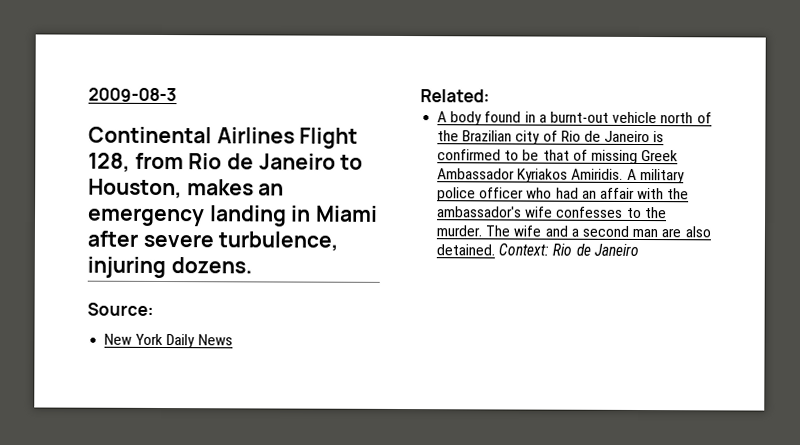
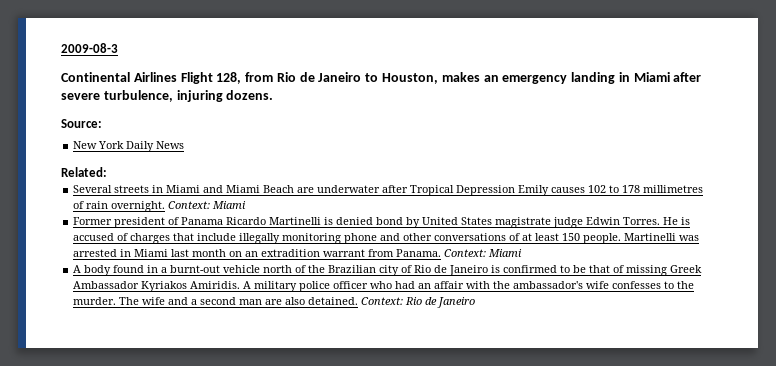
(490, 96) none -> [73,185,704,196] [73,201,247,212] [73,217,691,228] [73,233,700,244] [73,249,523,257] // Several streets in Miami and Miami Beach are underwater after Tropical Depression Emily causes 102 to 178 millimetres of rain overnight. Context: Miami // Former president of Panama Ricardo Martinelli is denied bond by United States magistrate judge Edwin Torres. He is accused of charges that include illegally monitoring phone and other conversations of at least 150 people. Martinelli was arrested in Miami last month on an extradition warrant from Panama. Context: Miami

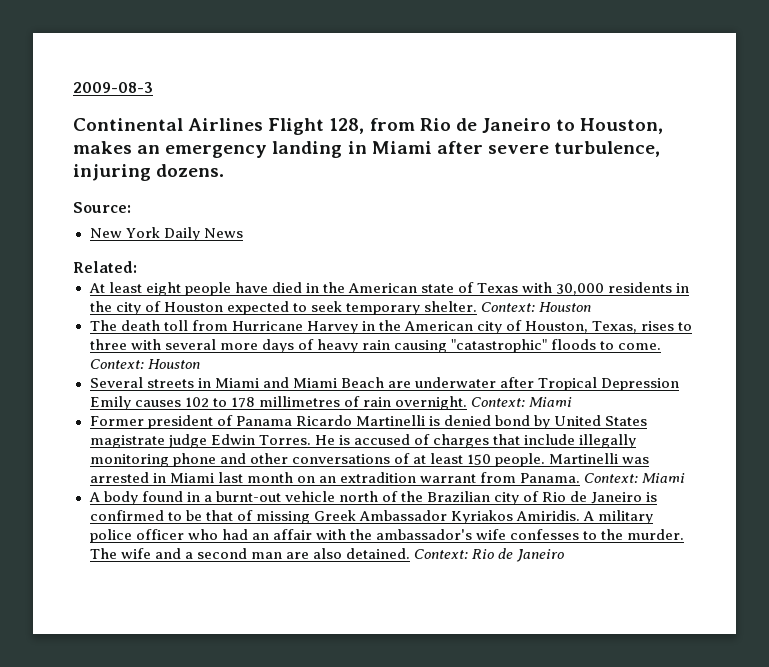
(107, 172) none -> [88,282,690,296] [89,301,591,315] [89,320,693,334] [89,339,662,353] [89,359,200,369] // At least eight people have died in the American state of Texas with 30,000 residents in the city of Houston expected to seek temporary shelter. Context: Houston // The death toll from Hurricane Harvey in the American city of Houston, Texas, rises to three with several more days of heavy rain causing "catastrophic" floods to come. Context: Houston

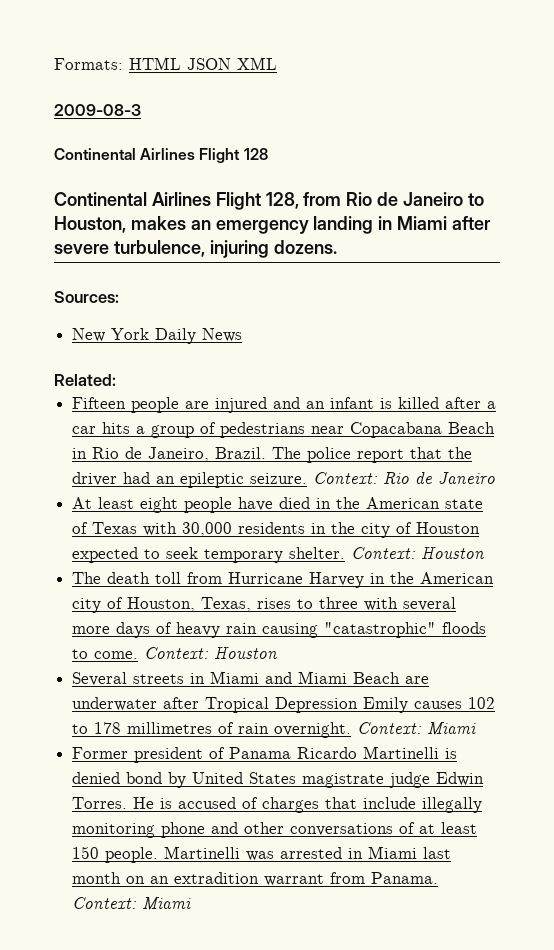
[73,82,153,93] 2009-08-3 -> [54,57,277,70] [54,104,141,116] [54,148,268,163] Formats: HTML JSON XML // 2009-08-3 // Continental Airlines Flight 128
[73,202,131,213] Source: -> [54,291,119,303] Sources:
(137, 267) none -> [72,397,497,413] [72,422,496,438] [72,447,473,463] [72,472,496,488] // Fifteen people are injured and an infant is killed after a car hits a group of pedestrians near Copacabana Beach in Rio de Janeiro, Brazil. The police report that the driver had an epileptic seizure. Context: Rio de Janeiro
[88,491,658,505] [89,510,654,524] [89,529,685,543] [89,548,565,562] // A body found in a burnt-out vehicle north of the Brazilian city of Rio de Janeiro is confirmed to be that of missing Greek Ambassador Kyriakos Amiridis. A military police officer who had an affair with the ambassador's wife confesses to the murder. The wife and a second man are also detained. Context: Rio de Janeiro -> (192, 903) none

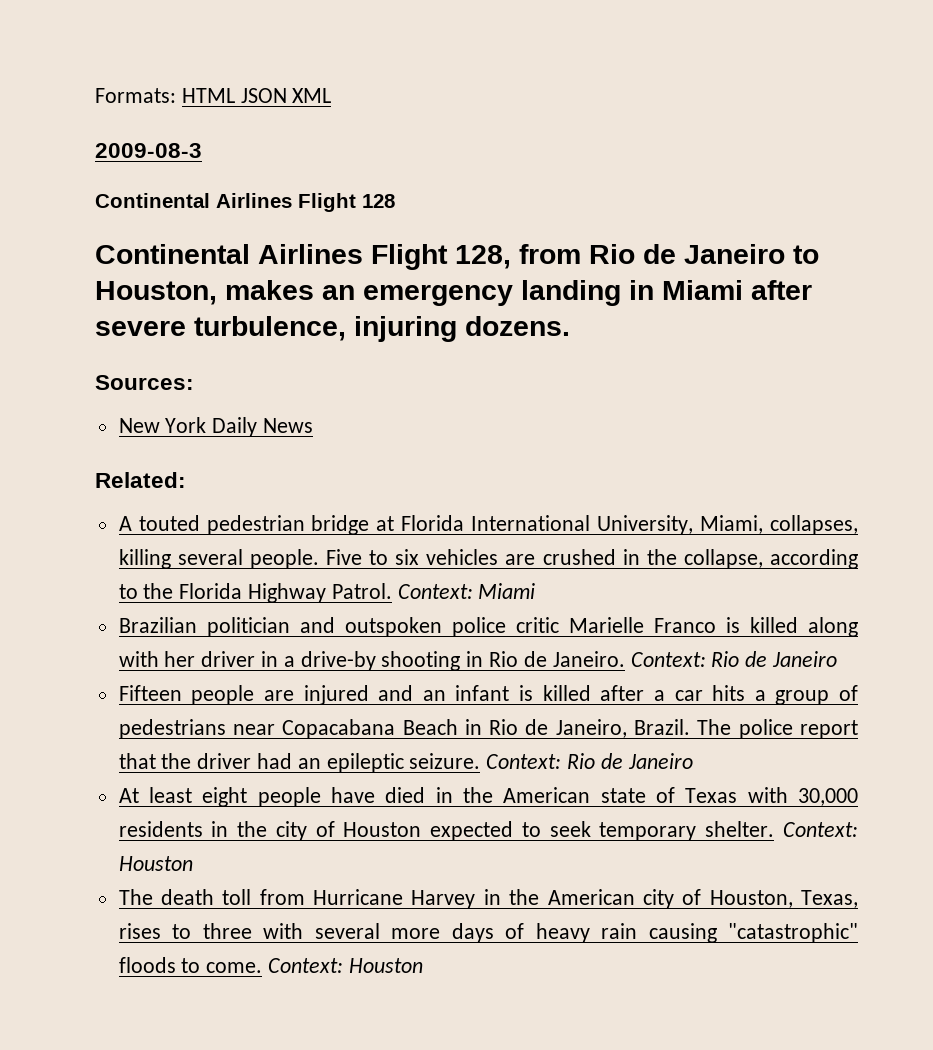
(116, 380) none -> [118,515,859,535] [118,549,858,569] [118,583,536,603] [118,617,858,637] [118,651,837,671] // A touted pedestrian bridge at Florida International University, Miami, collapses, killing several people. Five to six vehicles are crushed in the collapse, according to the Florida Highway Patrol. Context: Miami // Brazilian politician and outspoken police critic Marielle Franco is killed along with her driver in a drive-by shooting in Rio de Janeiro. Context: Rio de Janeiro
[72,671,430,686] [72,697,496,713] [72,722,477,738] [72,746,458,763] [72,772,485,788] [72,797,483,813] [72,822,478,838] [72,846,452,863] [72,872,439,886] [72,897,192,910] // Several streets in Miami and Miami Beach are underwater after Tropical Depression Emily causes 102 to 178 millimetres of rain overnight. Context: Miami // Former president of Panama Ricardo Martinelli is denied bond by United States magistrate judge Edwin Torres. He is accused of charges that include illegally monitoring phone and other conversations of at least 150 people. Martinelli was arrested in Miami last month on an extradition warrant from Panama. Context: Miami -> (423, 965) none

